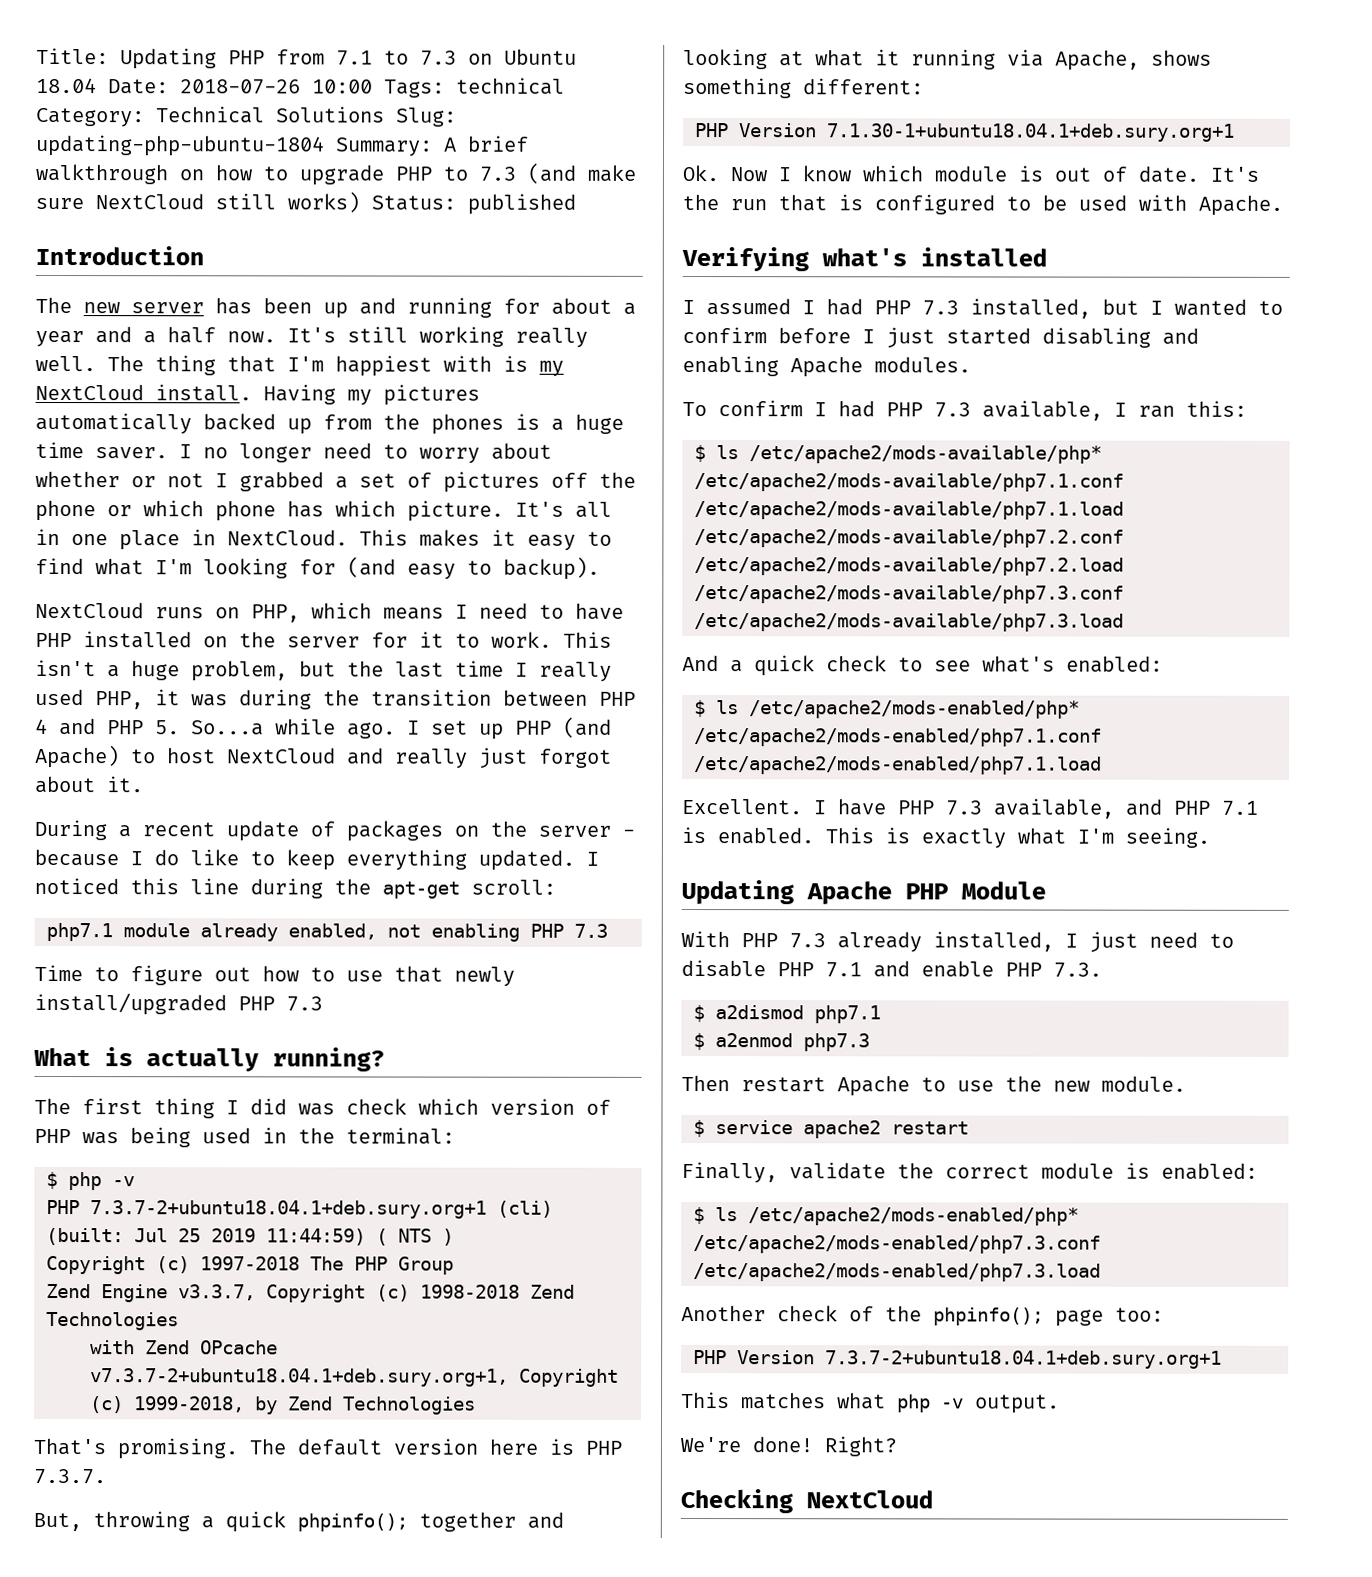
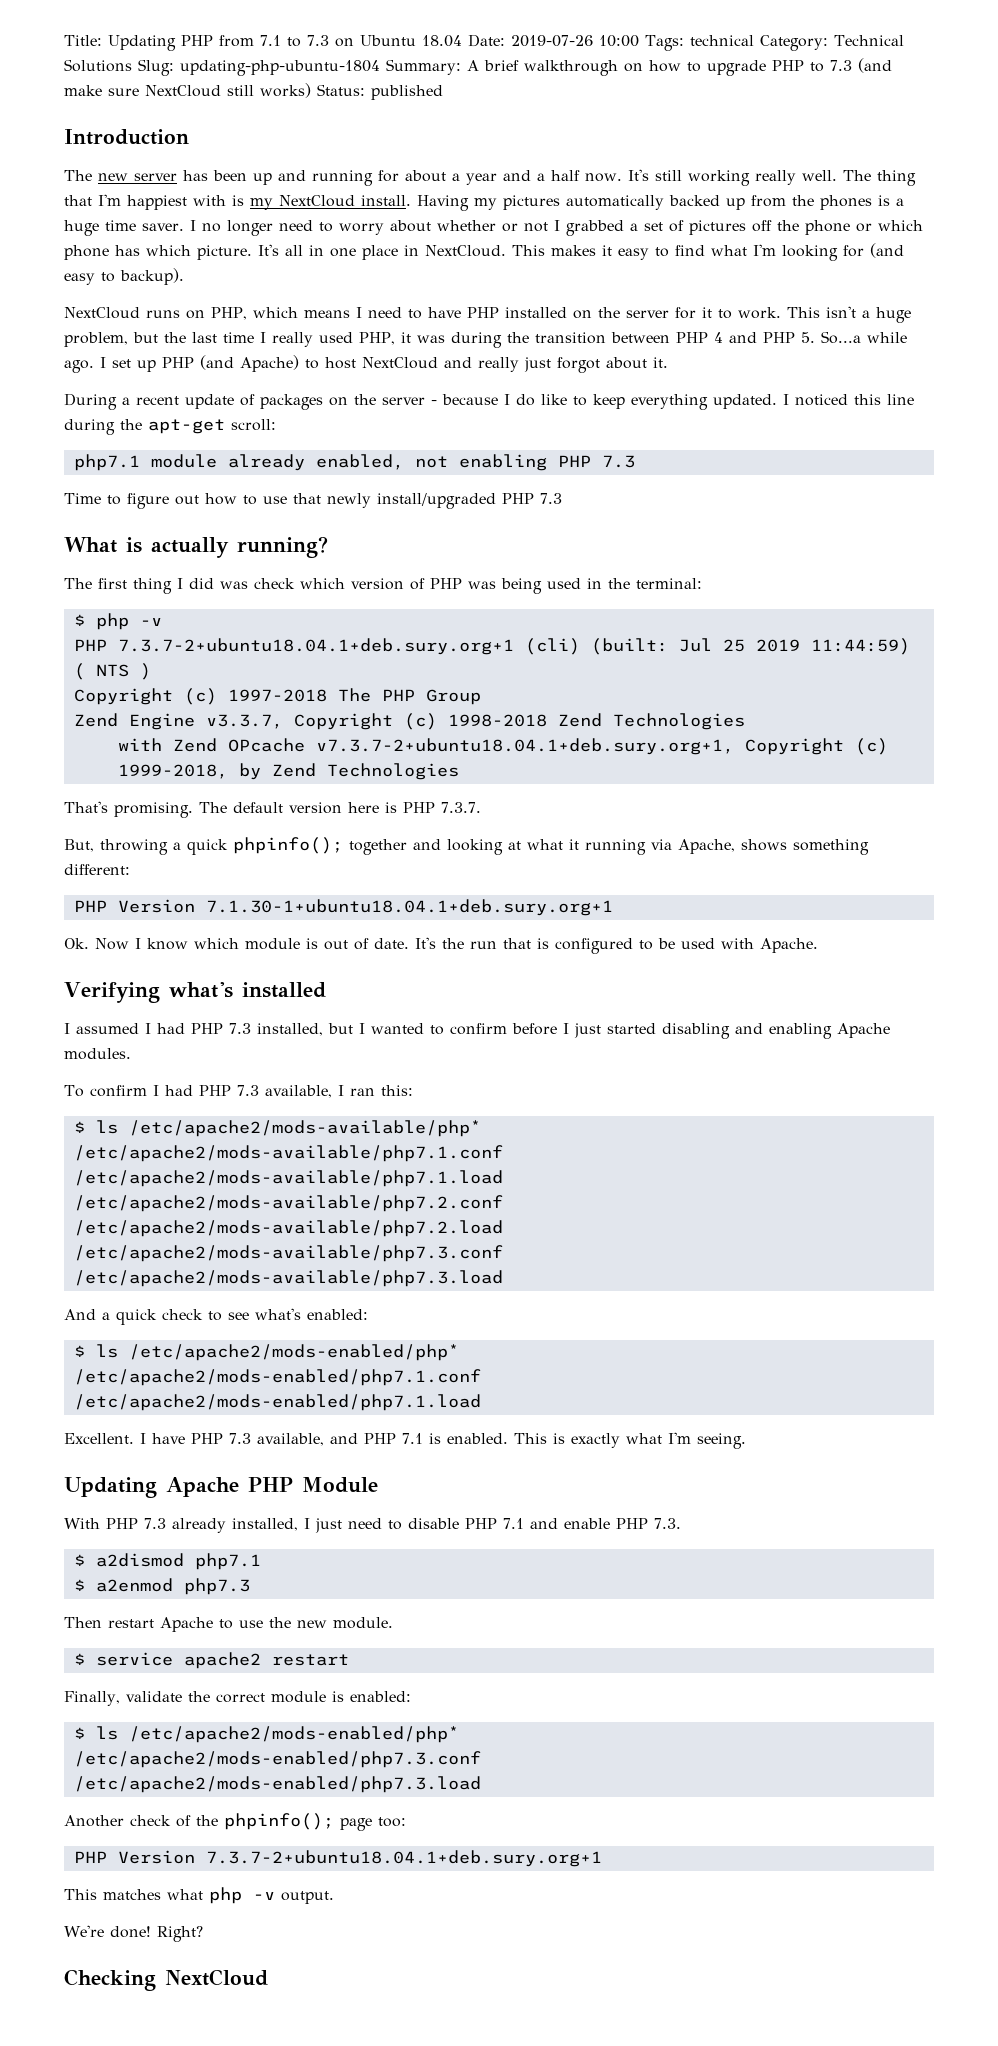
[180,79,301,95] 2018-07-26 -> [511,35,593,47] 2019-07-26

